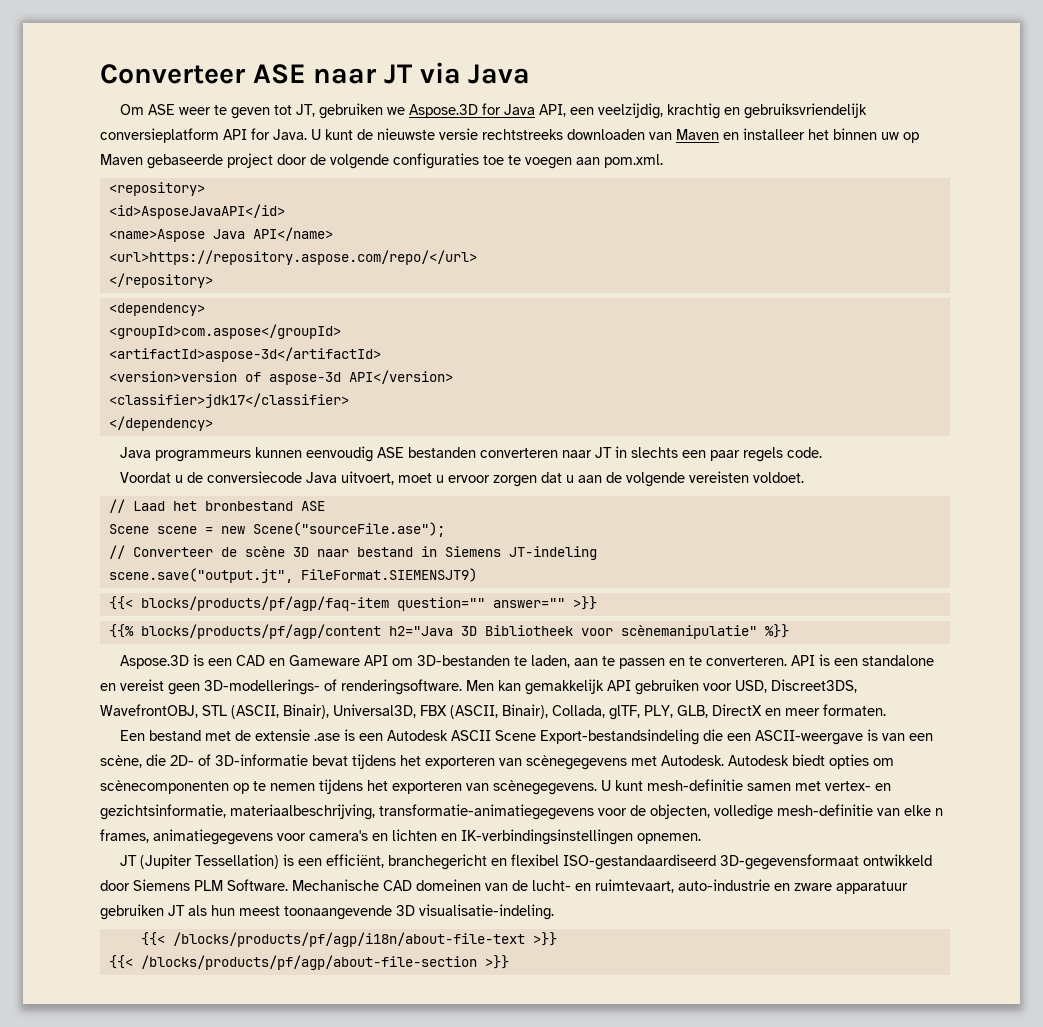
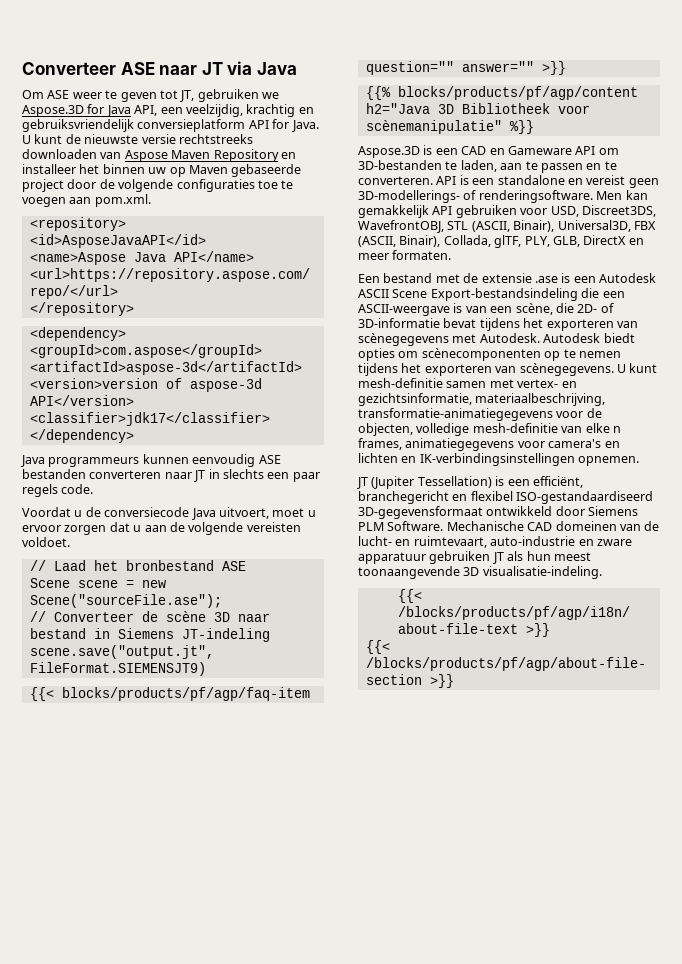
[676,129,719,140] Maven -> [124,149,279,162] Aspose Maven Repository

